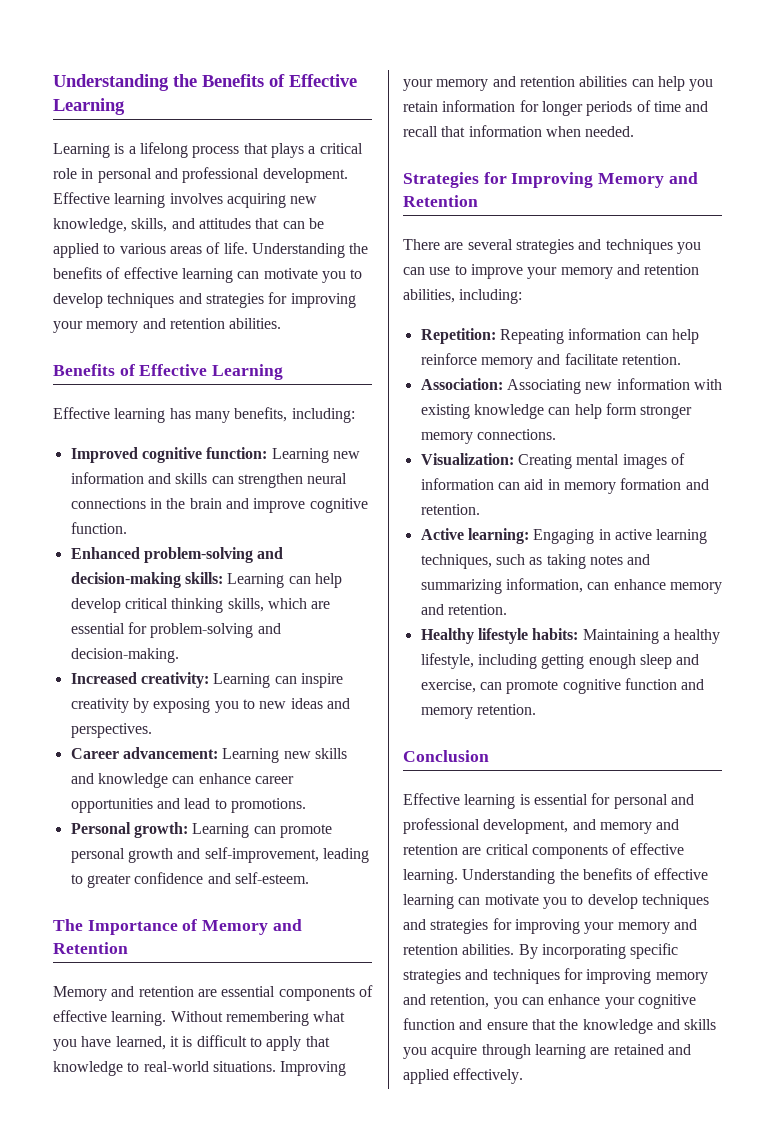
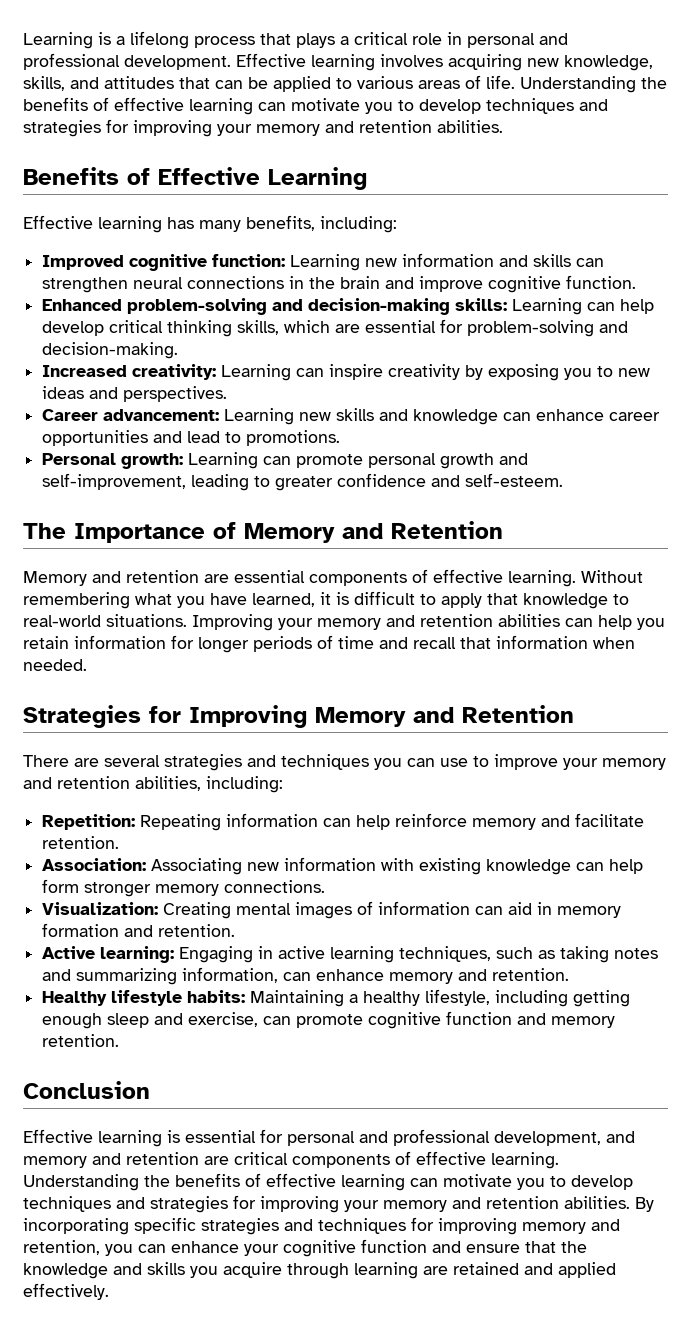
[53,74,357,91] [53,98,125,115] Understanding the Benefits of Effective Learning // -> (23, 40) none

